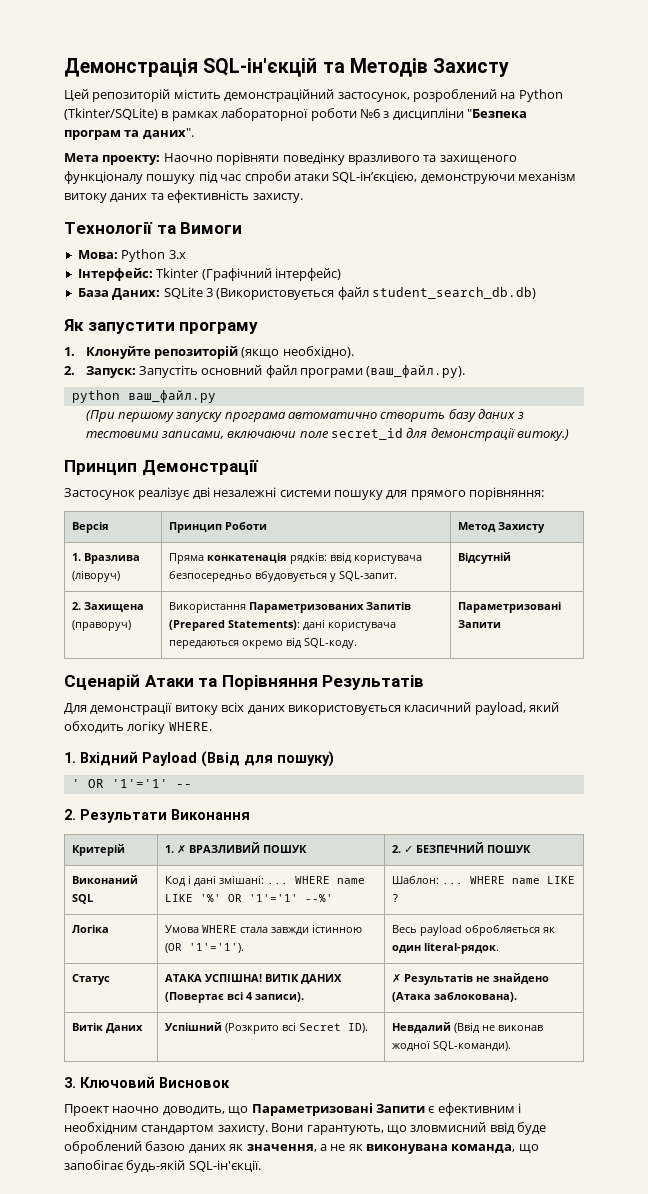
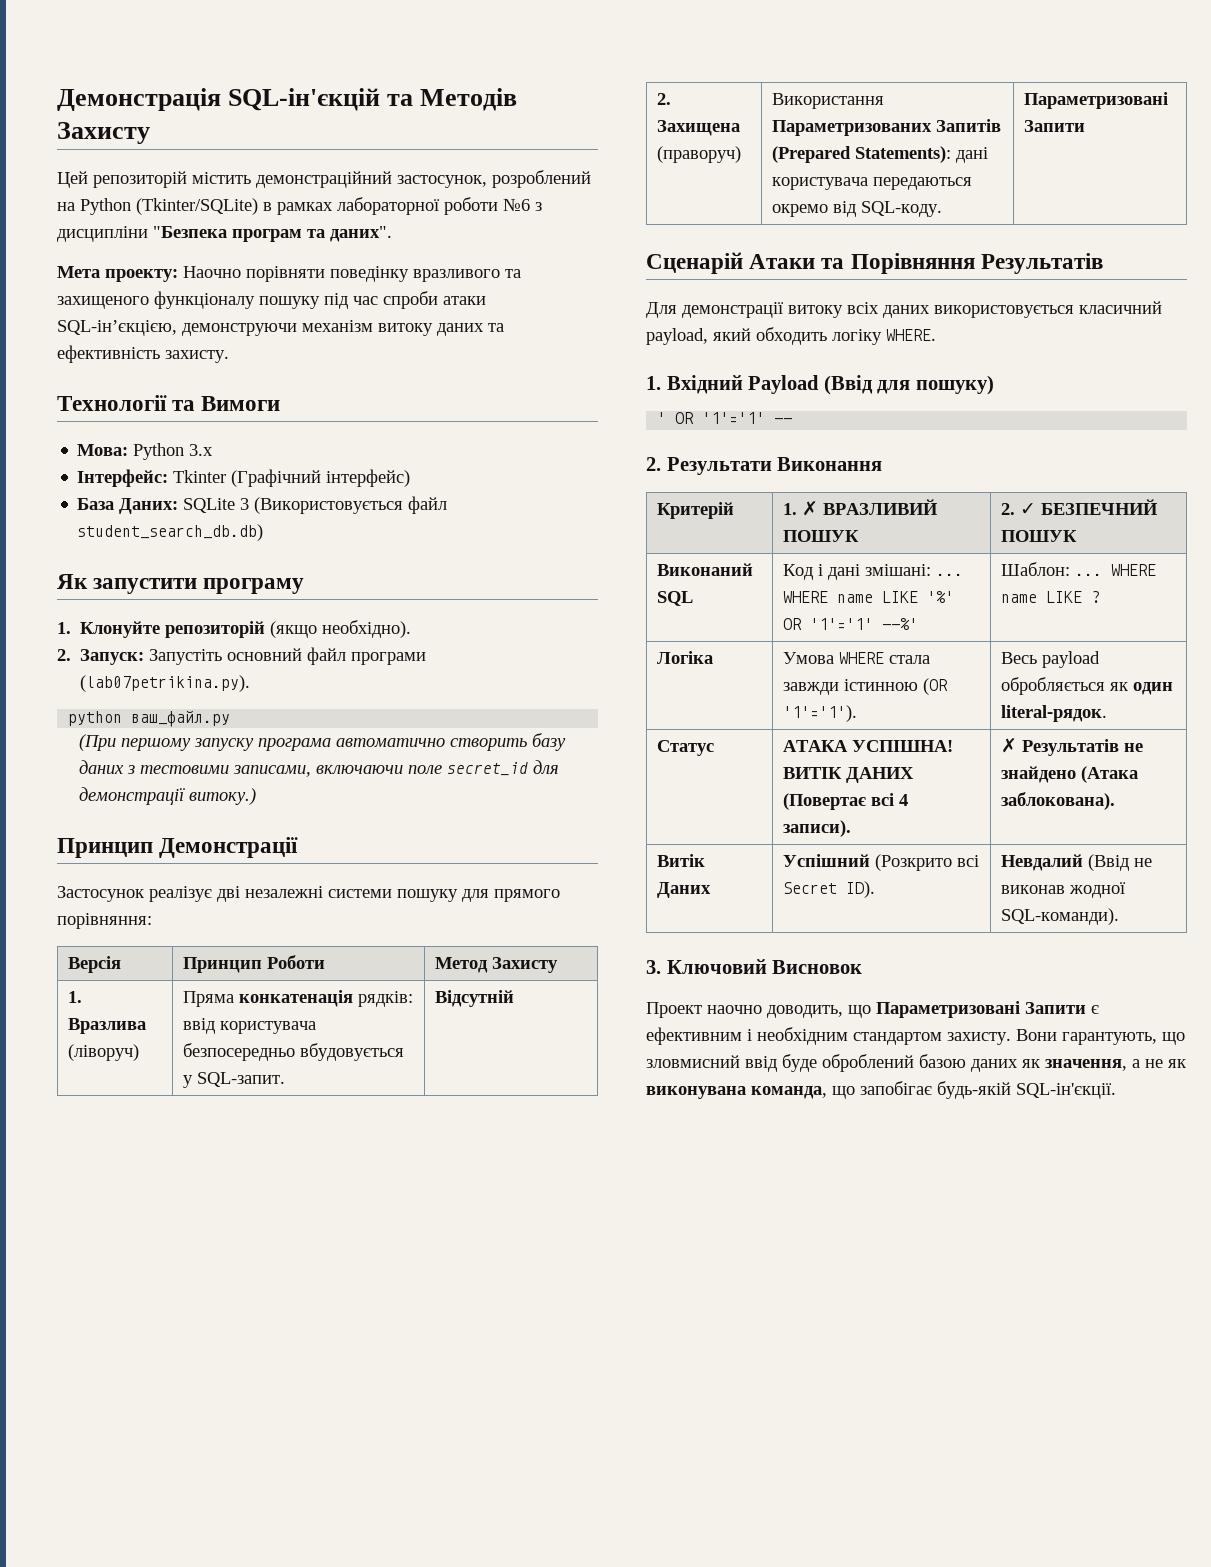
[366,365,466,378] (ваш_файл.py). -> [80,675,251,692] (lab07petrikina.py).

